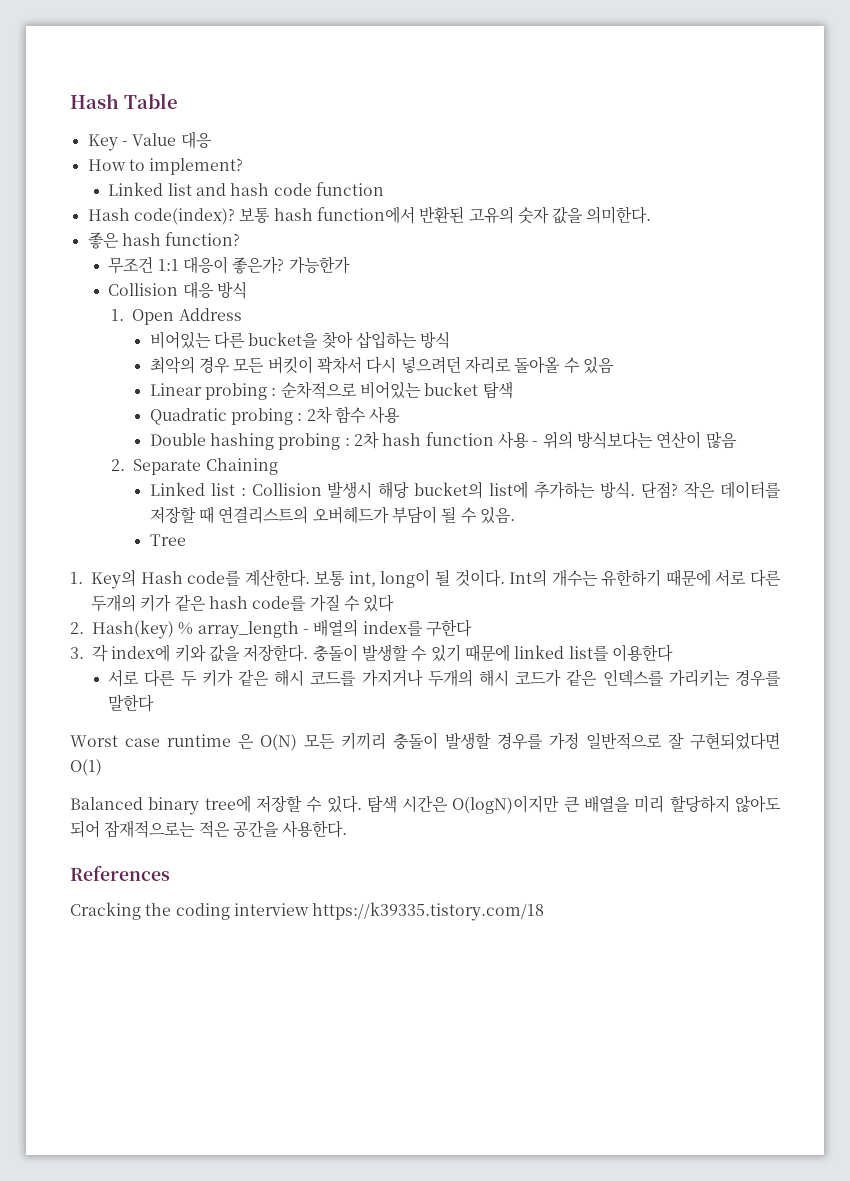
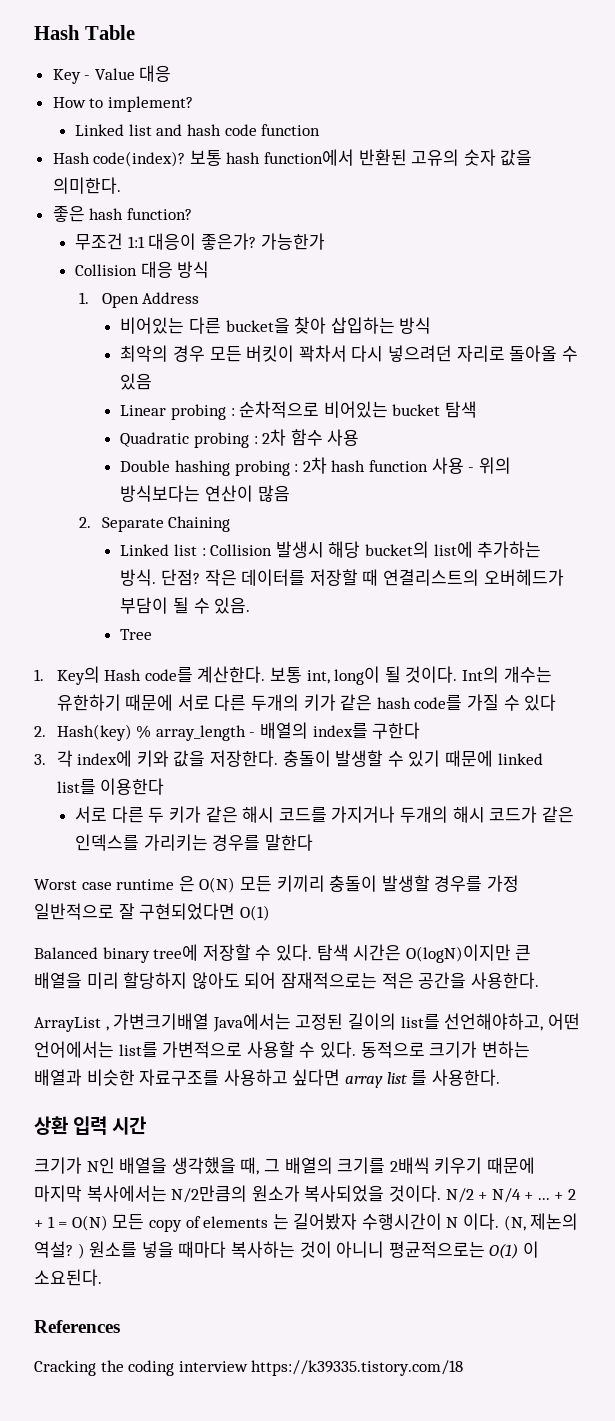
(348, 829) none -> [34,1013,580,1032] [34,1041,530,1058] [34,1069,500,1088] [34,1116,147,1135] [34,1157,535,1175] [34,1185,577,1203] [34,1213,579,1232] [34,1241,539,1259] [34,1269,102,1286] // ArrayList , 가변크기배열 Java에서는 고정된 길이의 list를 선언해야하고, 어떤 언어에서는 list를 가변적으로 사용할 수 있다. 동적으로 크기가 변하는 배열과 비슷한 자료구조를 사용하고 싶다면 array list 를 사용한다. // 상환 입력 시간 // 크기가 N인 배열을 생각했을 때, 그 배열의 크기를 2배씩 키우기 때문에 마지막 복사에서는 N/2만큼의 원소가 복사되었을 것이다. N/2 + N/4 + ... + 2 + 1 = O(N) 모든 copy of elements 는 길어봤자 수행시간이 N 이다. (N, 제논의 역설? ) 원소를 넣을 때마다 복사하는 것이 아니니 평균적으로는 O(1) 이 소요된다.

